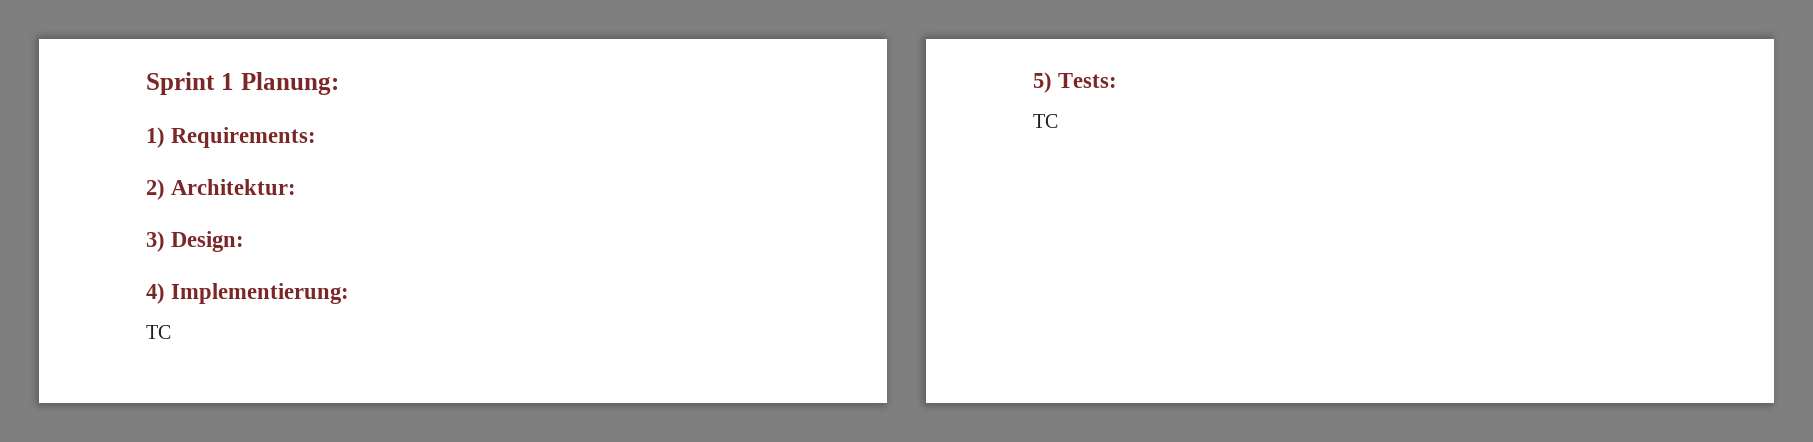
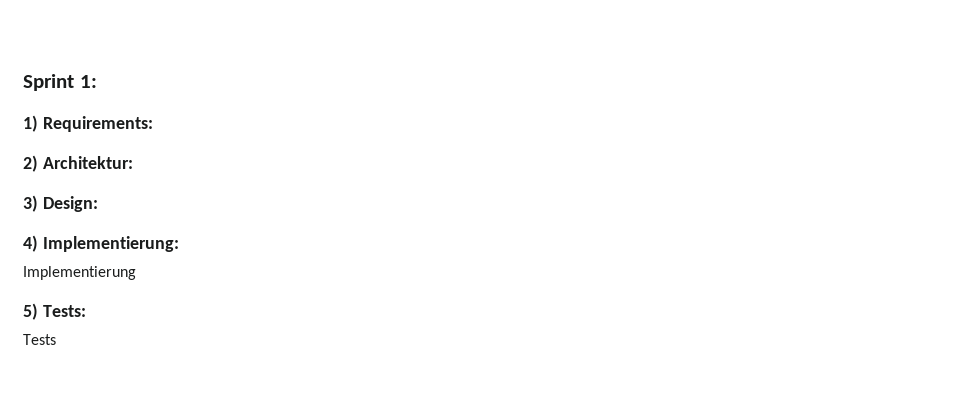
[220,72,339,95] 1 Planung: -> [79,75,97,88] 1:
[146,325,171,339] TC -> [23,266,136,280] Implementierung
[1033,114,1058,128] TC -> [23,334,56,345] Tests

